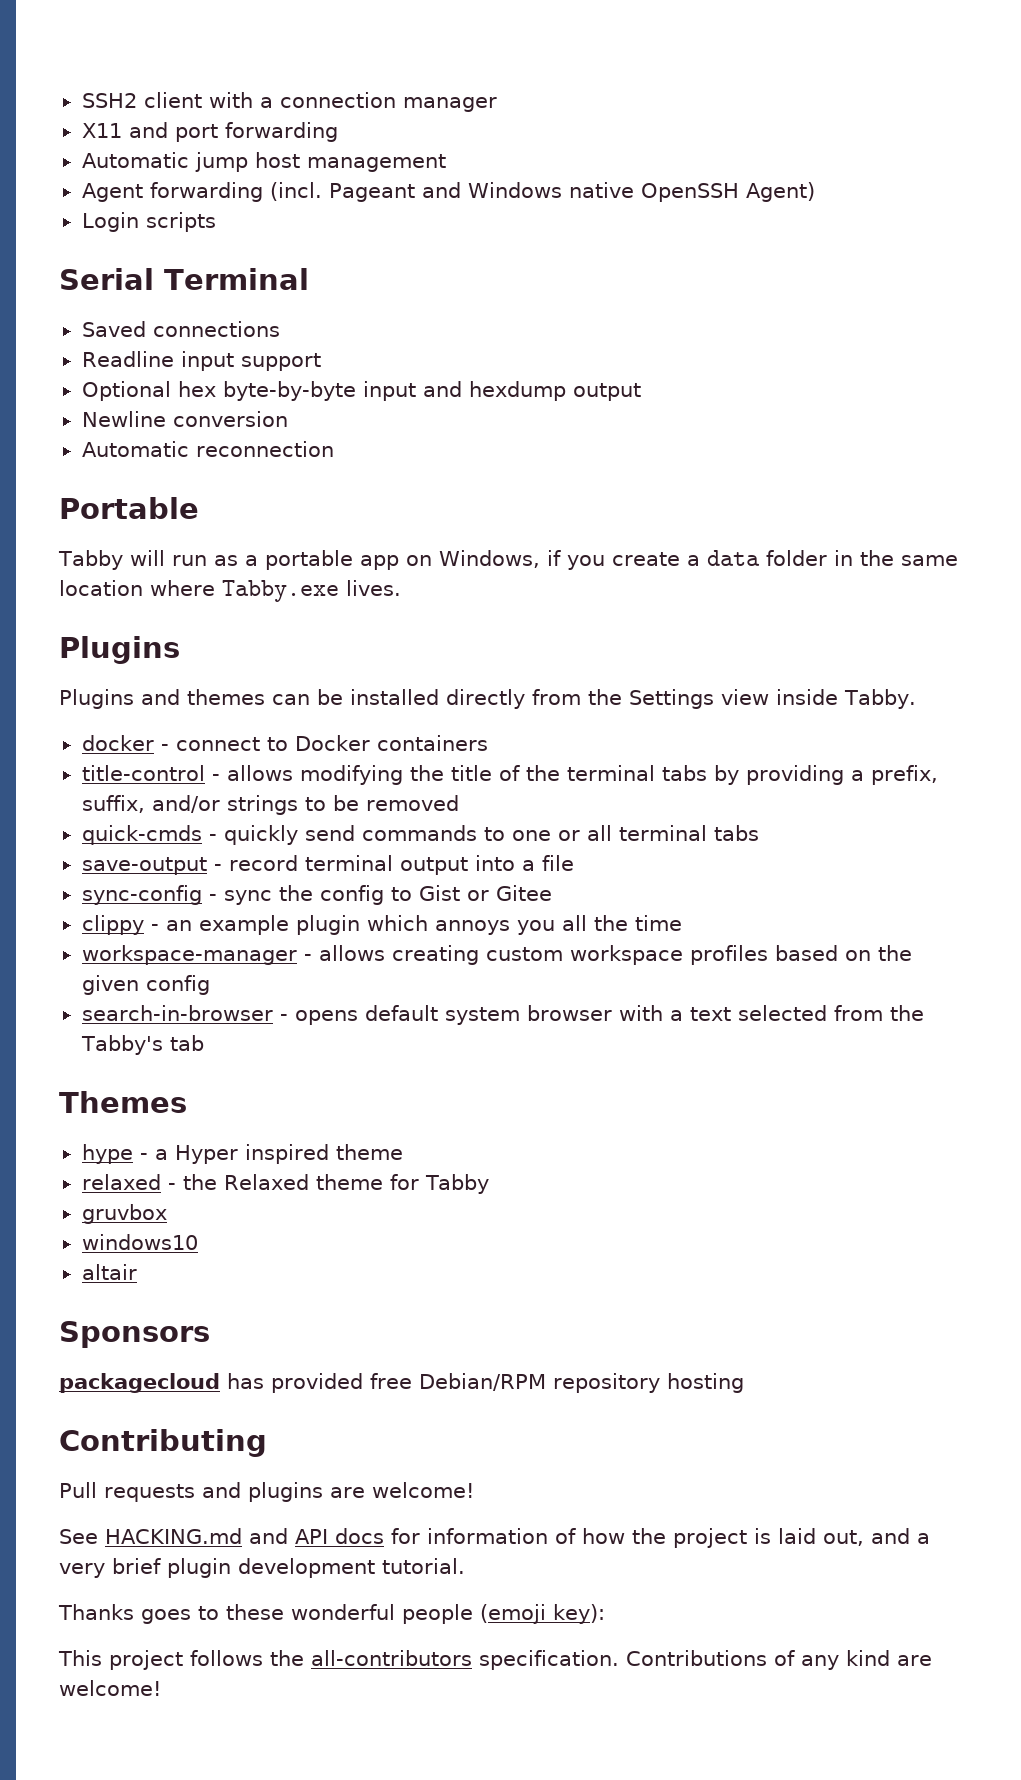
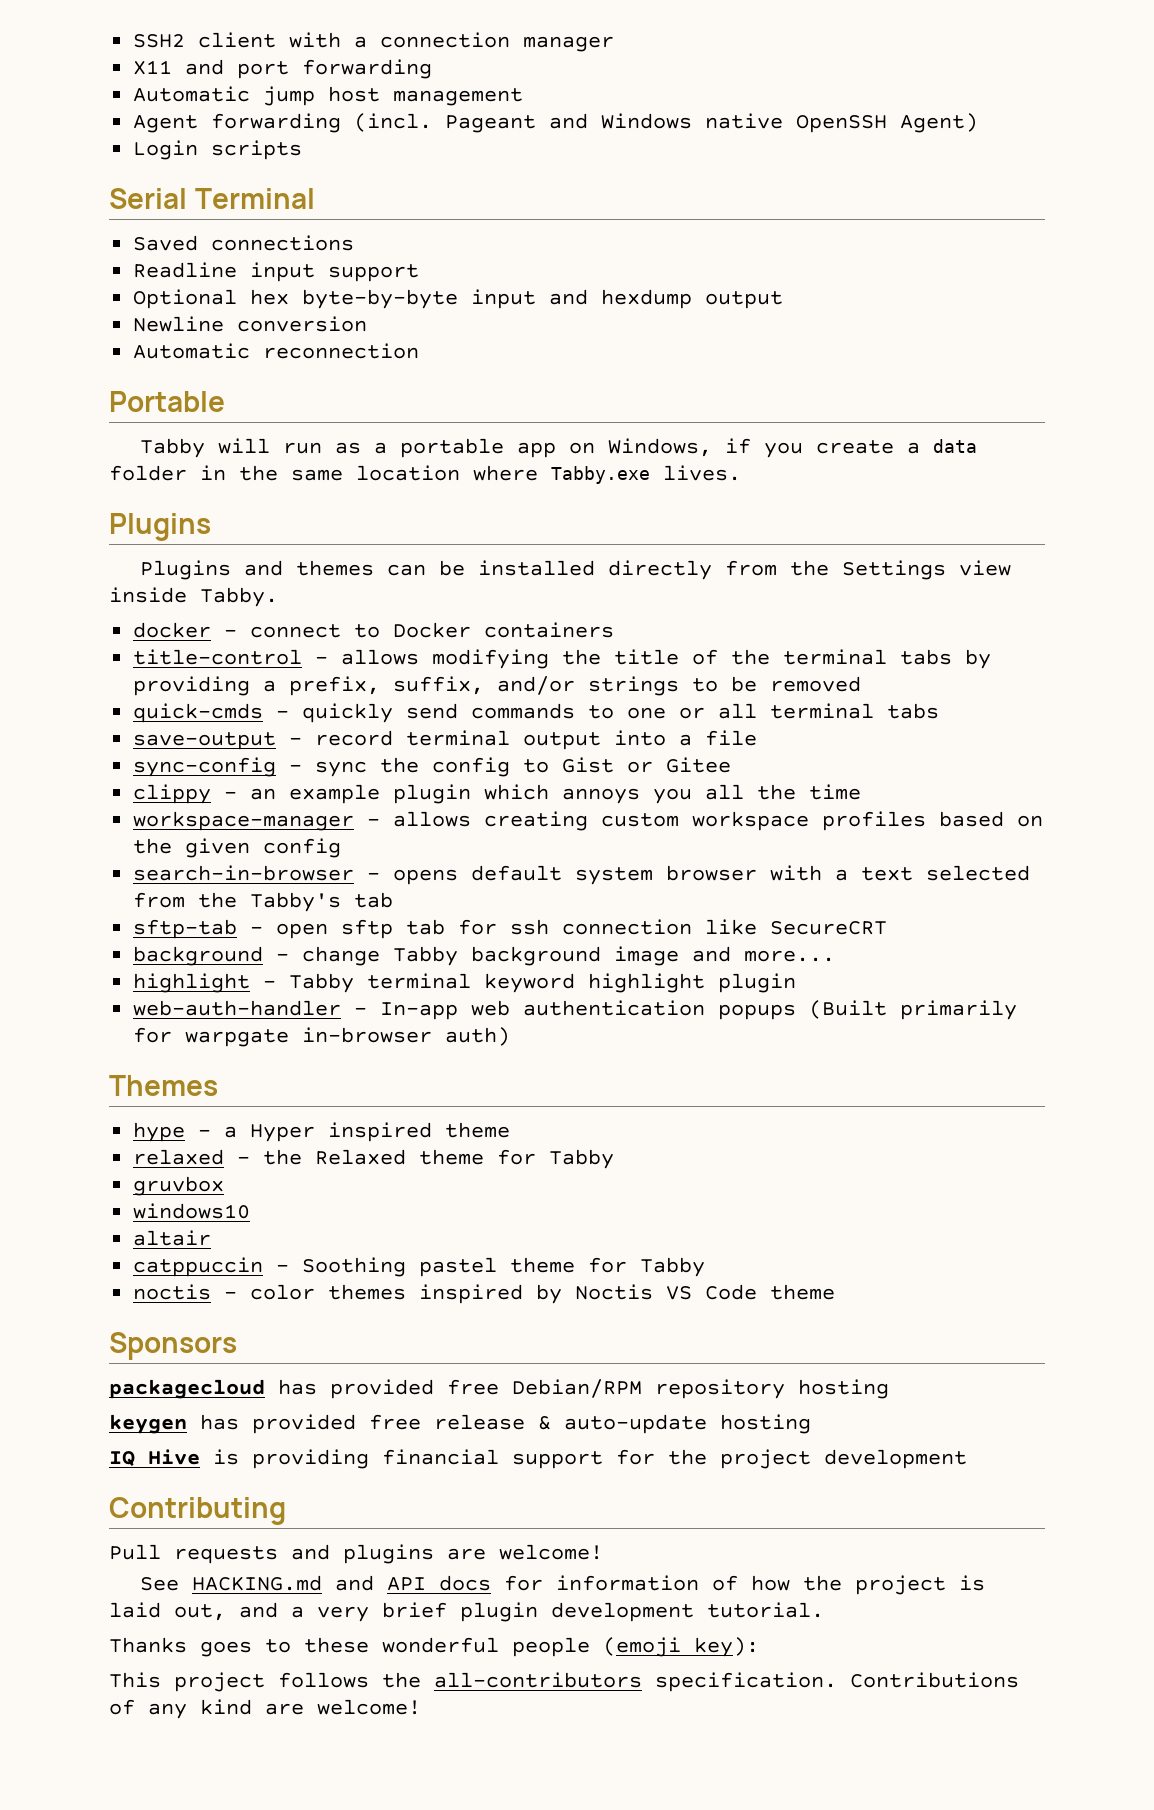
(204, 1043) none -> [133,919,888,939] [133,946,836,966] [133,973,797,993] [133,1000,1018,1020] [133,1027,511,1047] // sftp-tab - open sftp tab for ssh connection like SecureCRT // background - change Tabby background image and more... // highlight - Tabby terminal keyword highlight plugin // web-auth-handler - In-app web authentication popups (Built primarily for warpgate in-browser auth)
(137, 1272) none -> [133,1257,706,1277] [133,1284,836,1304] // catppuccin - Soothing pastel theme for Tabby // noctis - color themes inspired by Noctis VS Code theme
(744, 1383) none -> [109,1414,811,1434] [109,1449,967,1469] // keygen has provided free release & auto-update hosting // IQ Hive is providing financial support for the project development

